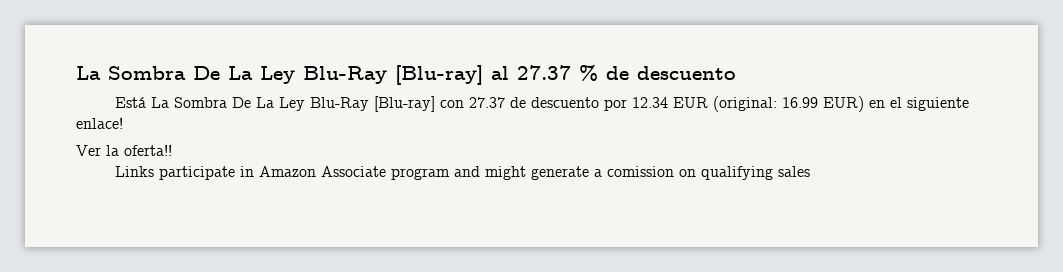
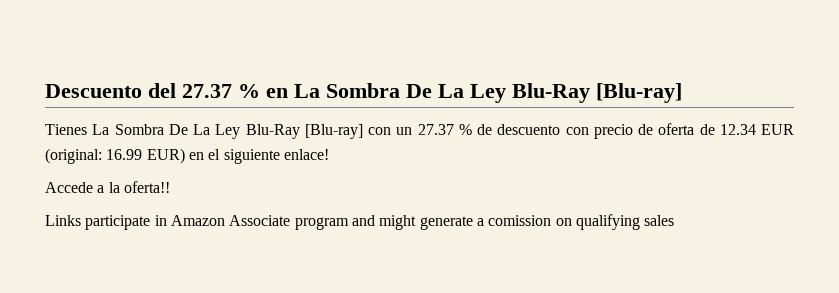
[76,65,736,85] [114,97,146,108] La Sombra De La Ley Blu-Ray [Blu-ray] al 27.37 % de descuento // Está -> [45,83,682,103] [45,124,87,135] Descuento del 27.37 % en La Sombra De La Ley Blu-Ray [Blu-ray] // Tienes
[468,97,627,111] 27.37 de descuento por -> [396,123,715,139] un 27.37 % de descuento con precio de oferta de
[76,145,101,156] Ver -> [45,182,105,193] Accede a

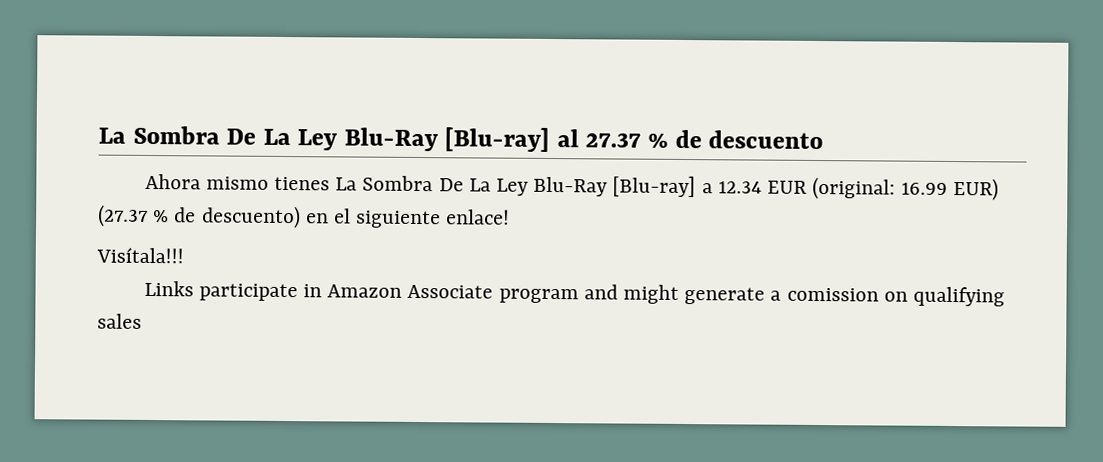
[45,83,682,103] [45,123,715,139] Descuento del 27.37 % en La Sombra De La Ley Blu-Ray [Blu-ray] // Tienes La Sombra De La Ley Blu-Ray [Blu-ray] con un 27.37 % de descuento con precio de oferta de -> [98,125,824,152] [144,173,713,198] La Sombra De La Ley Blu-Ray [Blu-ray] al 27.37 % de descuento // Ahora mismo tienes La Sombra De La Ley Blu-Ray [Blu-ray] a
(185, 156) none -> [98,204,301,229] (27.37 % de descuento)
[45,181,170,193] Accede a la oferta!! -> [96,247,184,264] Visítala!!!

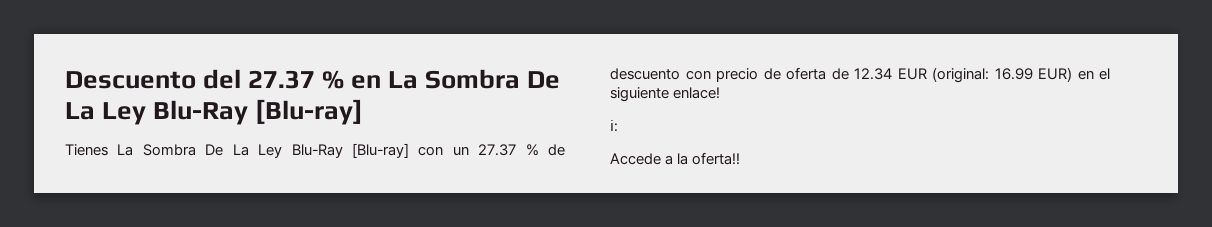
[98,125,824,152] [144,173,713,198] La Sombra De La Ley Blu-Ray [Blu-ray] al 27.37 % de descuento // Ahora mismo tienes La Sombra De La Ley Blu-Ray [Blu-ray] a -> [65,69,561,89] [65,99,364,125] [65,143,565,158] [610,67,849,82] Descuento del 27.37 % en La Sombra De La Ley Blu-Ray [Blu-ray] // Tienes La Sombra De La Ley Blu-Ray [Blu-ray] con un 27.37 % de descuento con precio de oferta de
[98,204,301,229] (27.37 % de descuento) -> (1072, 74) none
[96,247,184,264] [143,280,1006,307] [97,313,142,329] Visítala!!! // Links participate in Amazon Associate program and might generate a comission on qualifying sales -> [610,120,618,132] [610,152,741,165] ℹ: // Accede a la oferta!!

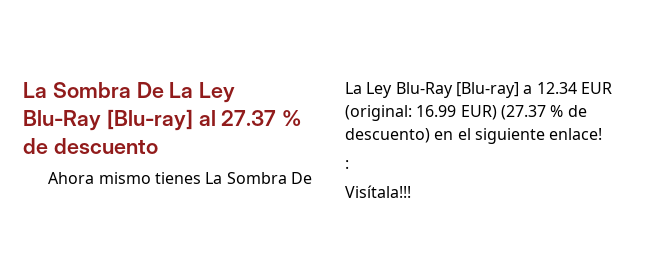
[65,69,561,89] [65,99,364,125] [65,143,565,158] [610,67,849,82] Descuento del 27.37 % en La Sombra De La Ley Blu-Ray [Blu-ray] // Tienes La Sombra De La Ley Blu-Ray [Blu-ray] con un 27.37 % de descuento con precio de oferta de -> [23,82,236,103] [23,109,302,131] [23,138,158,154] [48,172,312,184] [345,82,533,98] La Sombra De La Ley Blu-Ray [Blu-ray] al 27.37 % de descuento // Ahora mismo tienes La Sombra De La Ley Blu-Ray [Blu-ray] a
(1072, 74) none -> [500,105,587,120] [345,128,430,143] (27.37 % de descuento)
[610,120,618,132] [610,152,741,165] ℹ: // Accede a la oferta!! -> [345,160,349,169] [345,185,411,198] : // Visítala!!!

